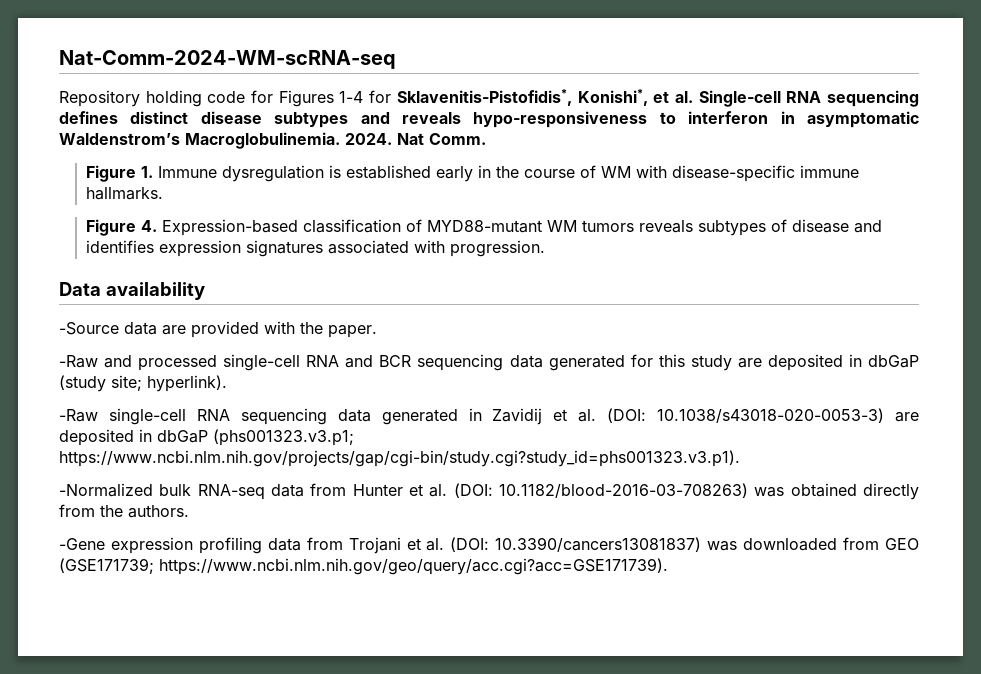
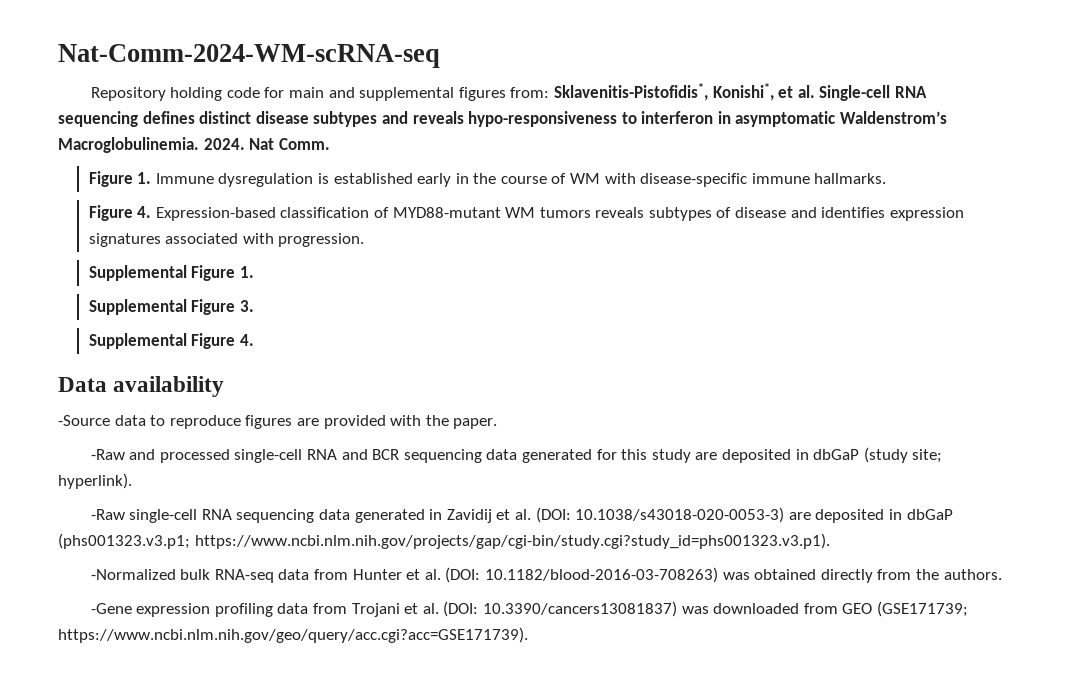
[278,90,392,107] Figures 1-4 for -> [289,87,550,101] main and supplemental figures from:
(546, 248) none -> [88,265,254,281] [88,299,254,315] [88,333,254,349] // Supplemental Figure 1. // Supplemental Figure 3. // Supplemental Figure 4.
(157, 328) none -> [150,415,293,429] to reproduce figures

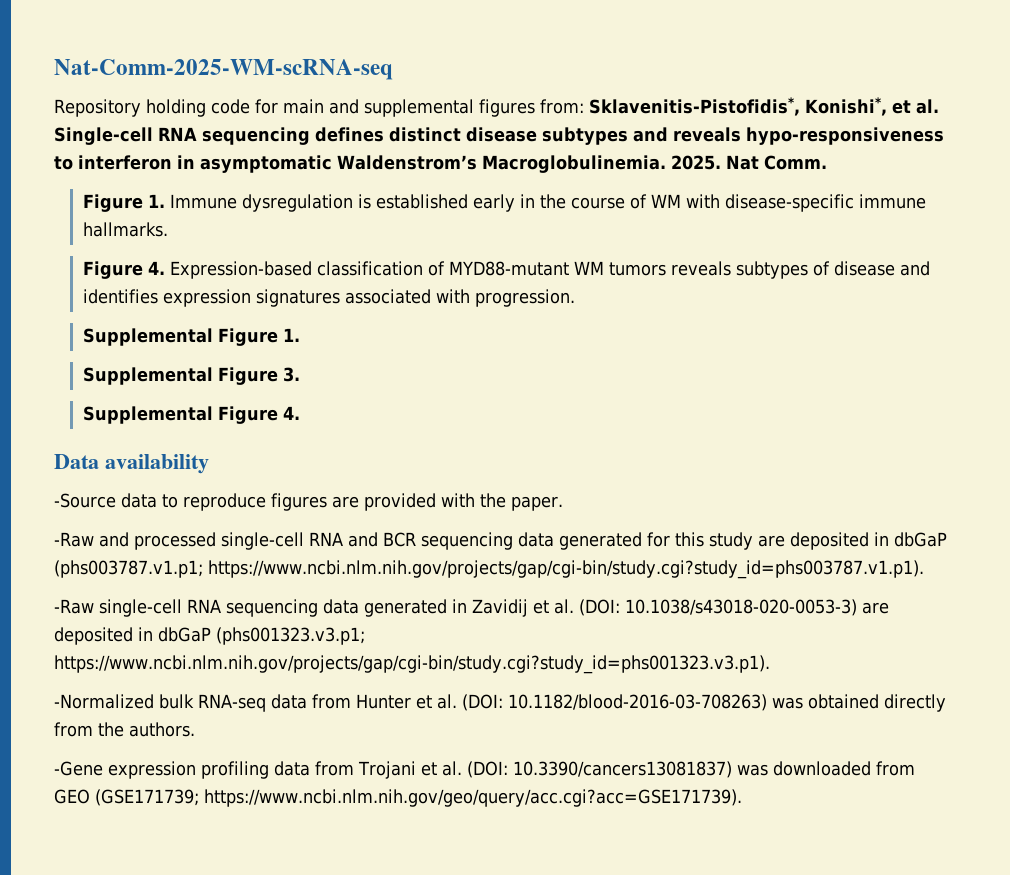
[58,44,440,68] Nat-Comm-2024-WM-scRNA-seq -> [54,59,393,80] Nat-Comm-2025-WM-scRNA-seq
[203,138,245,150] 2024. -> [671,155,721,170] 2025.
[863,447,943,463] [58,473,132,489] (study site; hyperlink). -> [54,560,924,579] (phs003787.v1.p1; https://www.ncbi.nlm.nih.gov/projects/gap/cgi-bin/study.cgi?study_id=phs003787.v1.p1).

